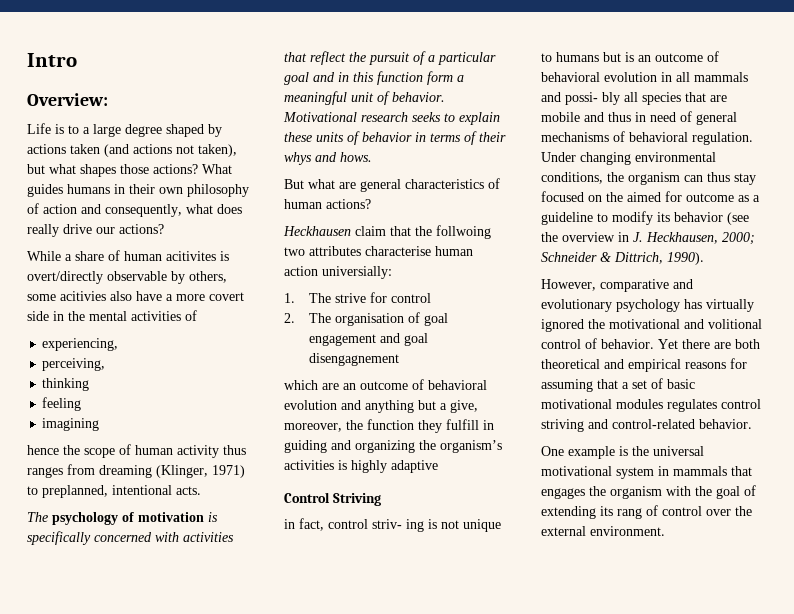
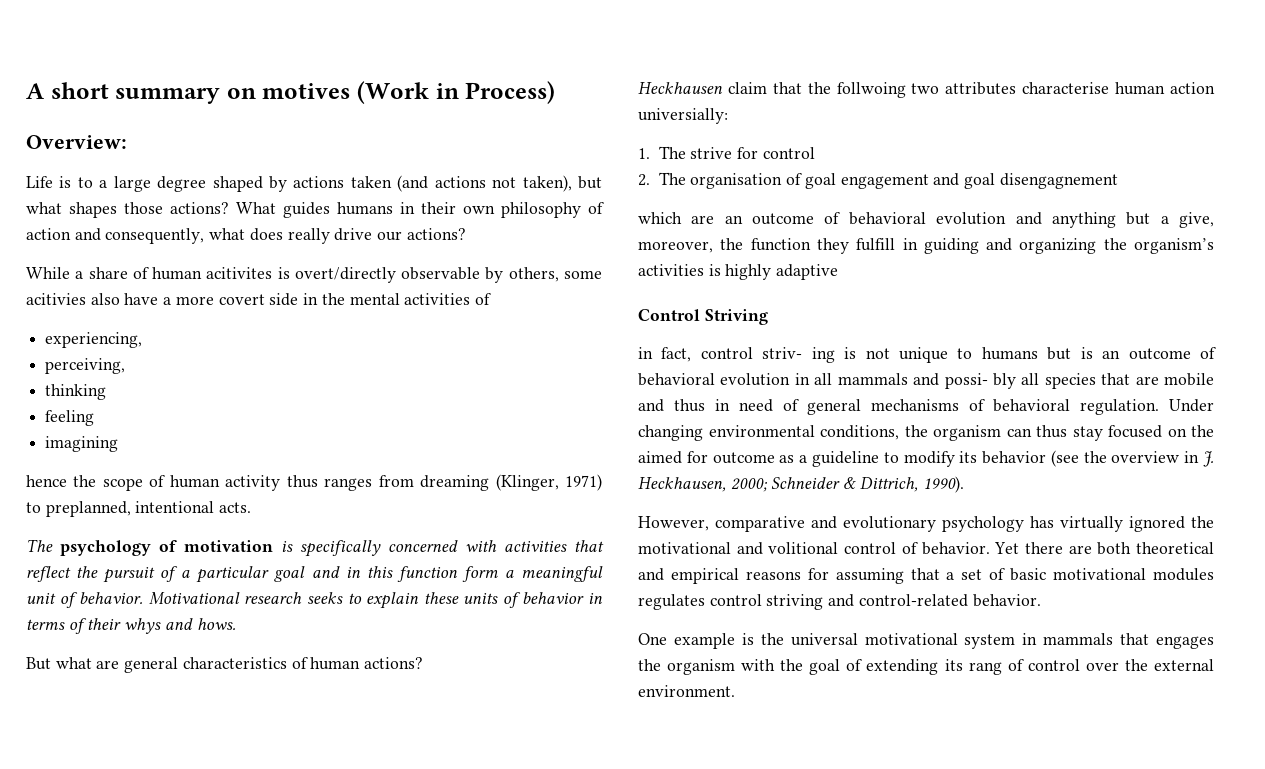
[27,53,77,67] Intro -> [26,81,556,104] A short summary on motives (Work in Process)

